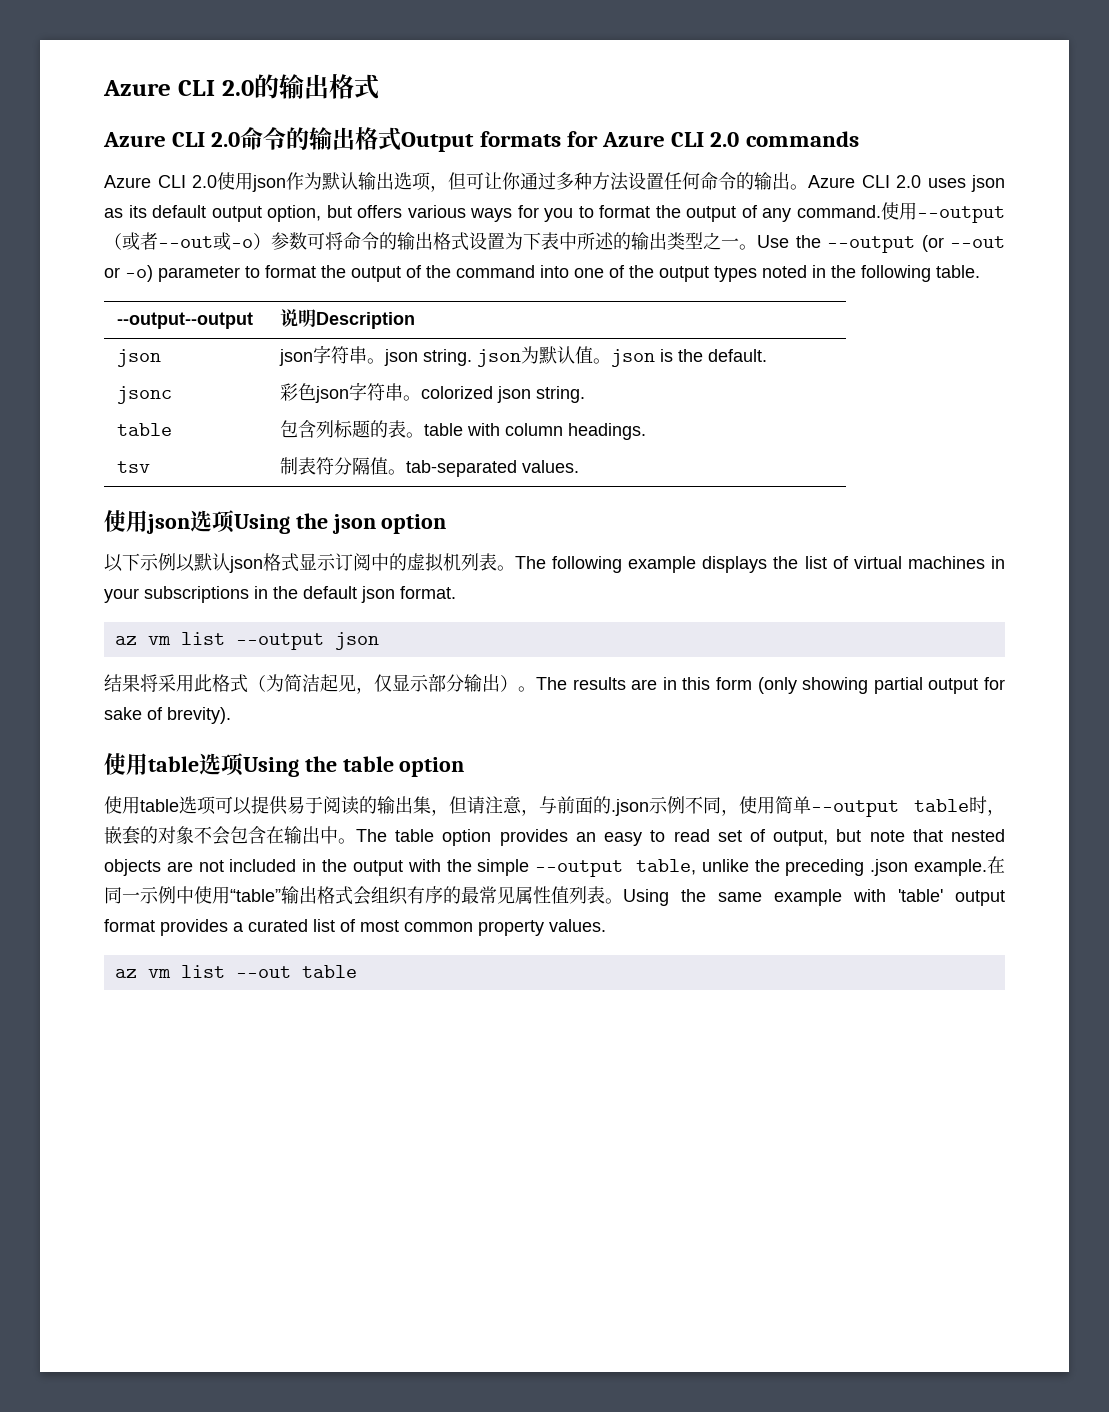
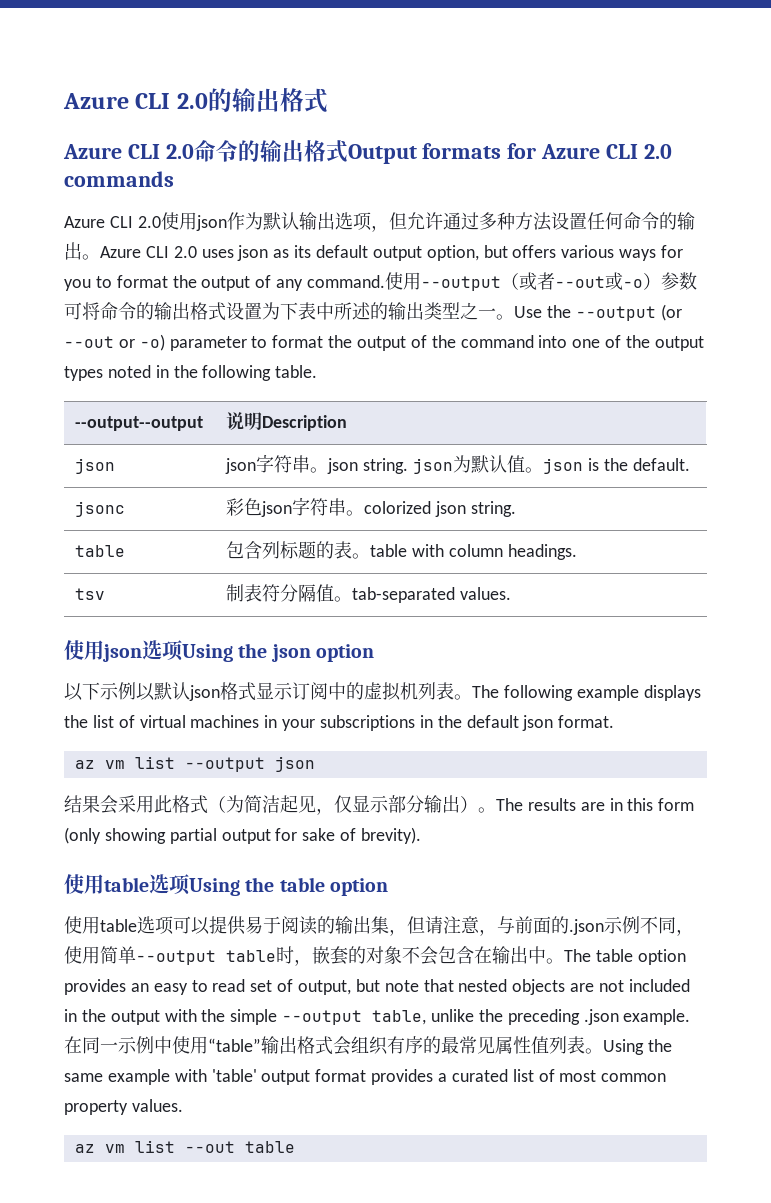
[466,172,521,190] 可让你 -> [406,212,443,230] 允许
[140,674,158,692] 将 -> [100,795,118,814] 会

